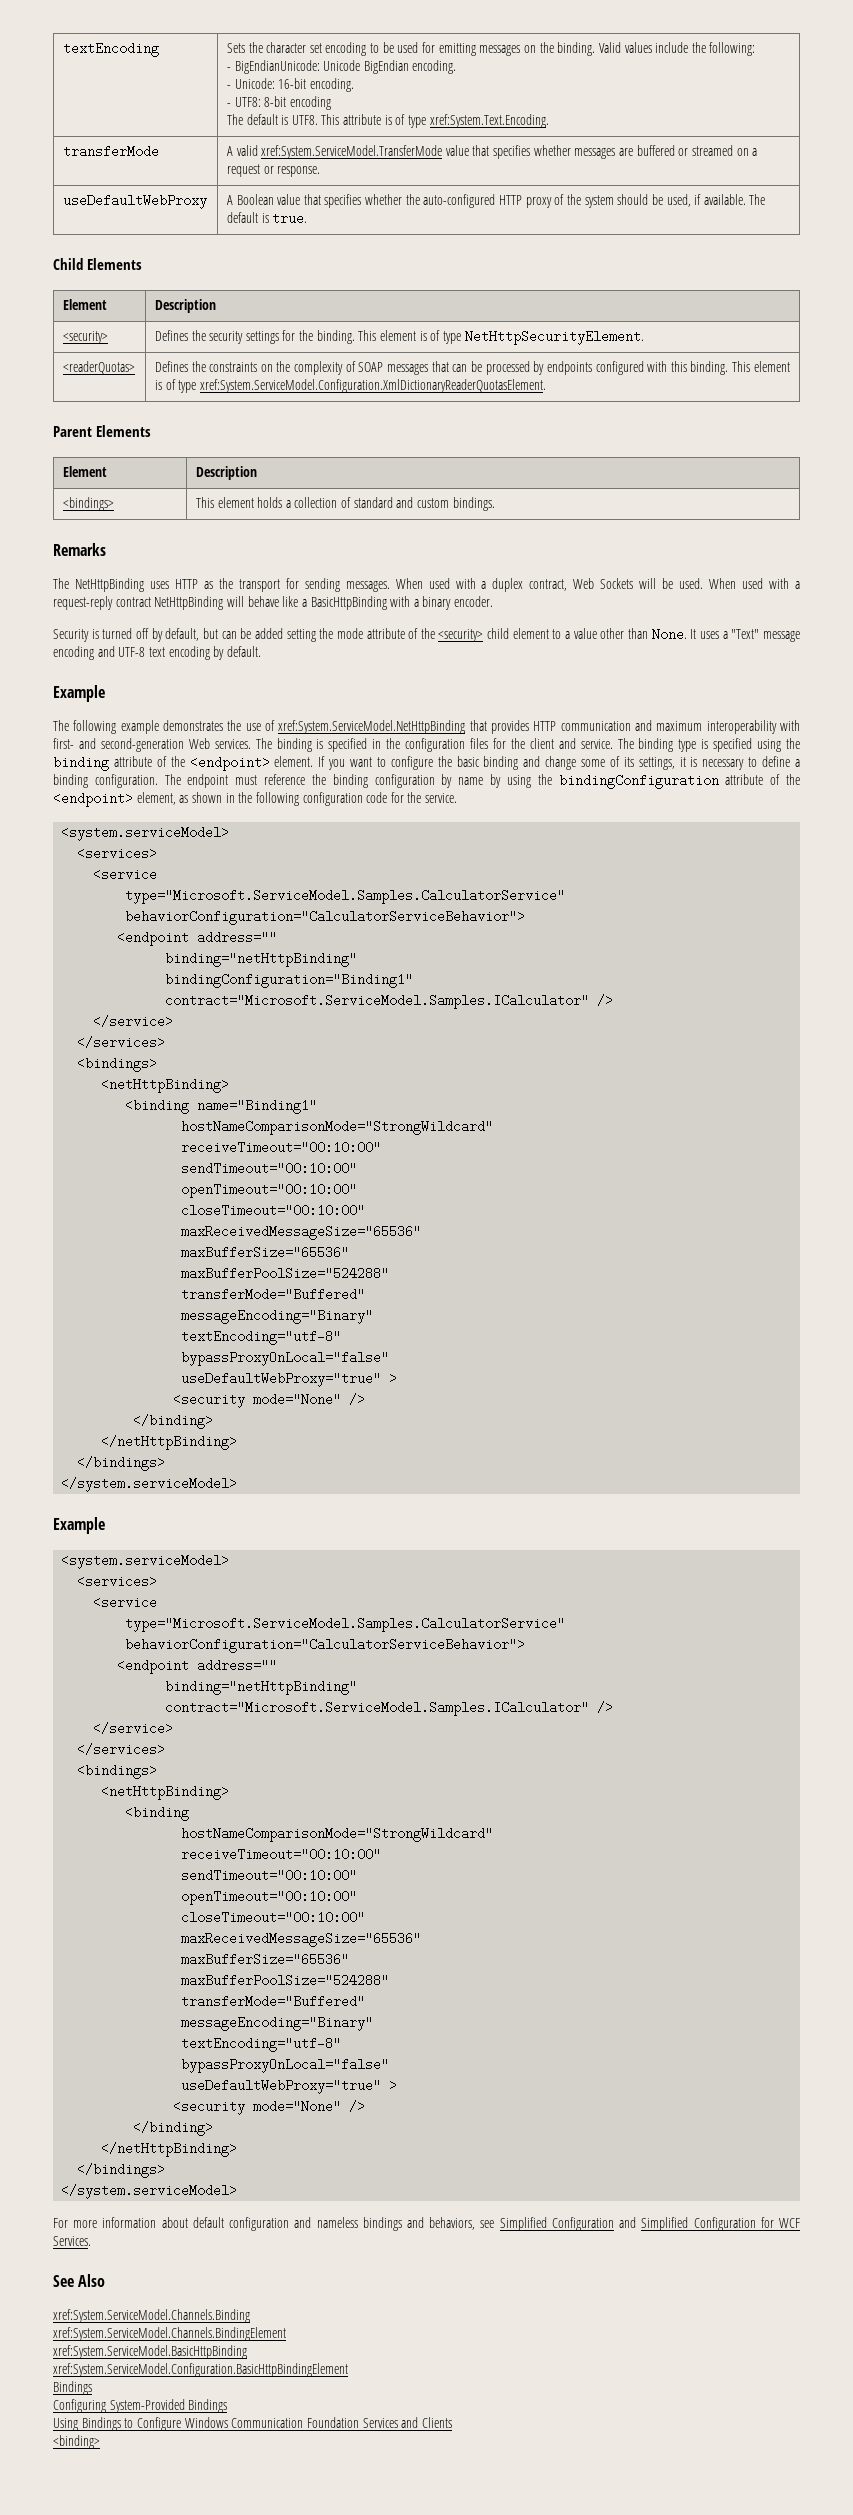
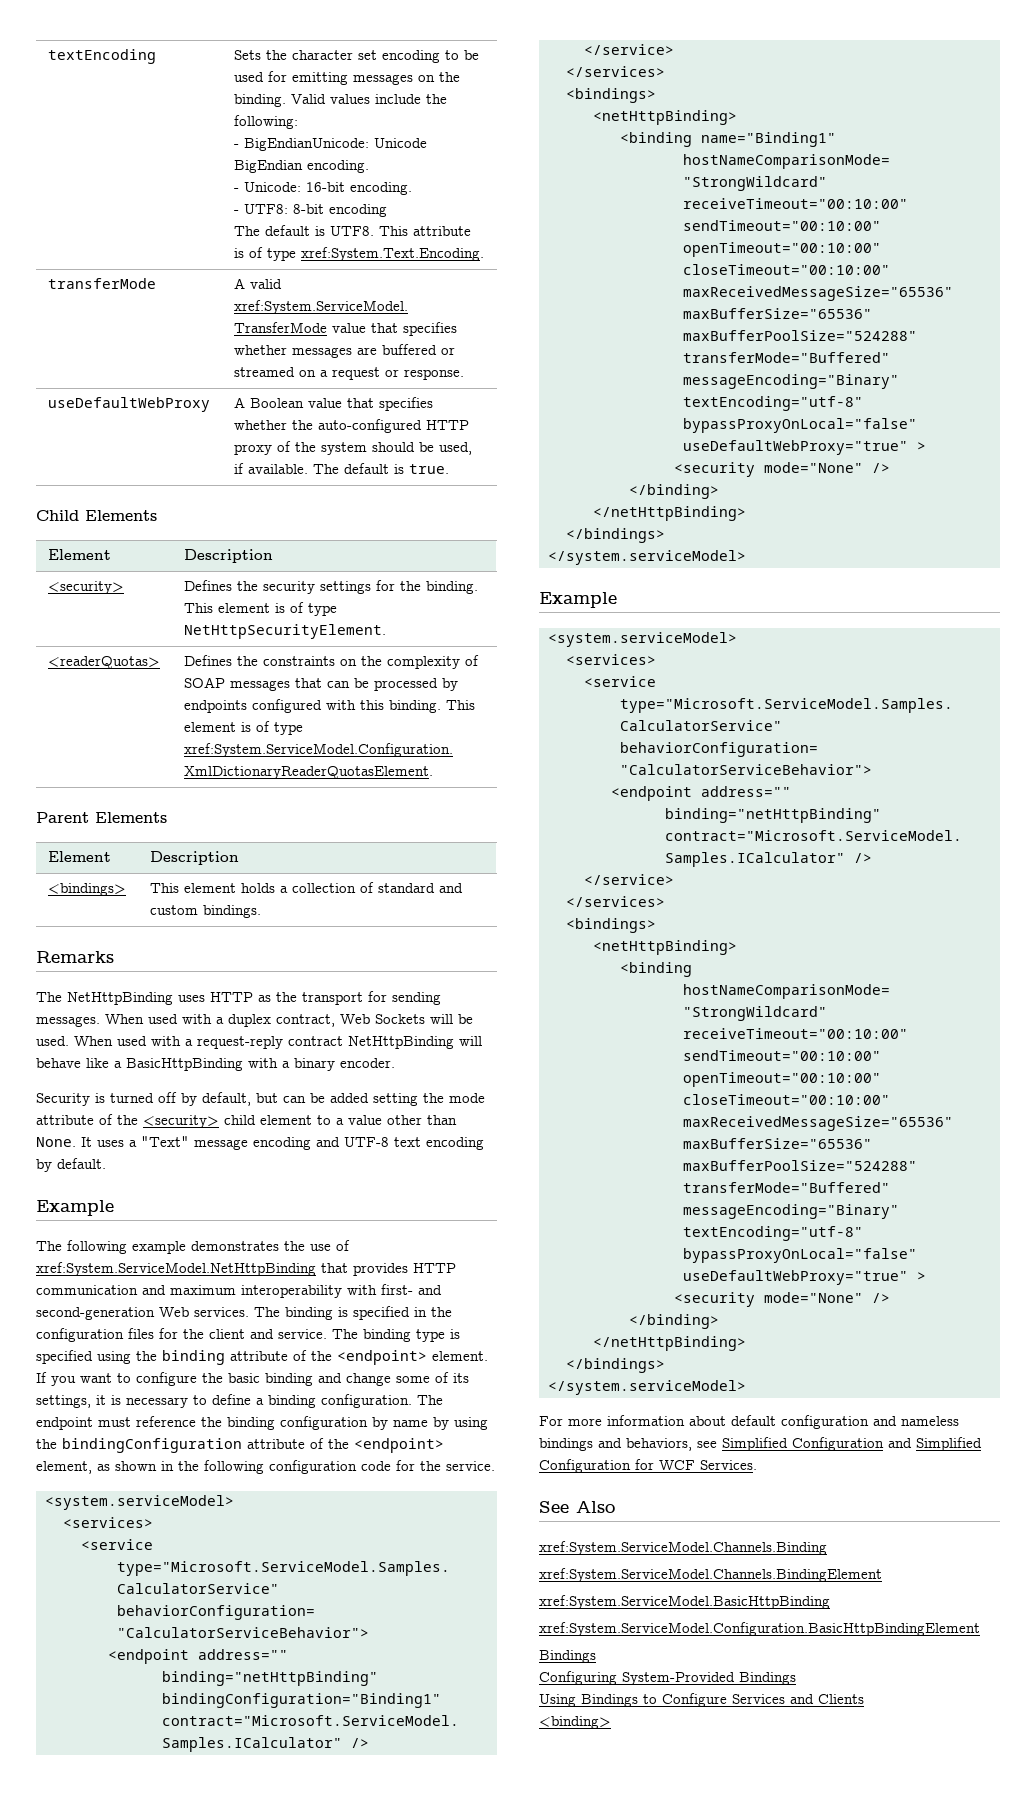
[184,2417,359,2428] Windows Communication Foundation -> (727, 1700) none

